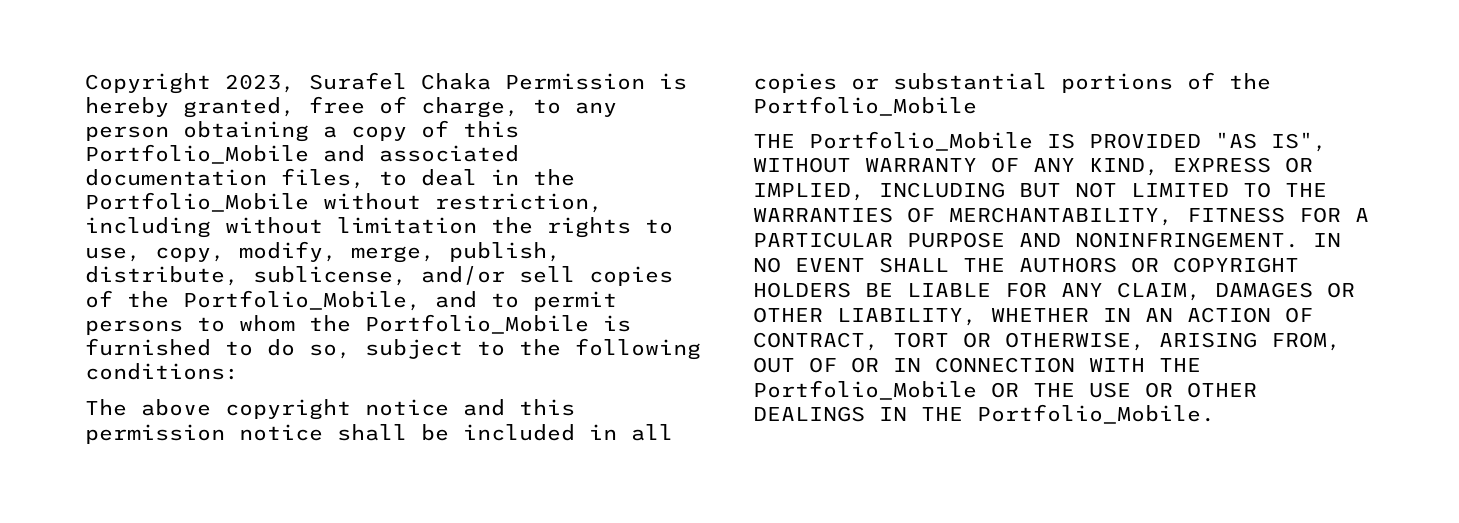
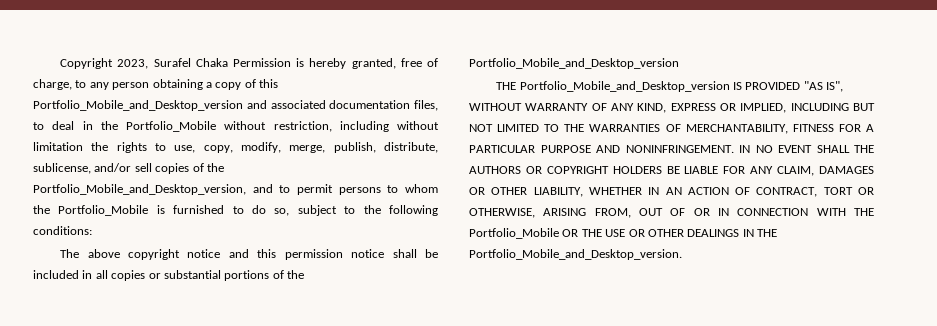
[85,144,309,164] Portfolio_Mobile -> [33,100,243,111] Portfolio_Mobile_and_Desktop_version
[183,290,421,311] Portfolio_Mobile, -> [33,184,246,195] Portfolio_Mobile_and_Desktop_version,
[753,96,977,116] [753,131,1033,151] Portfolio_Mobile // THE Portfolio_Mobile -> [469,58,679,69] [496,81,730,92] Portfolio_Mobile_and_Desktop_version // THE Portfolio_Mobile_and_Desktop_version
[977,404,1215,424] Portfolio_Mobile. -> [469,249,682,260] Portfolio_Mobile_and_Desktop_version.

